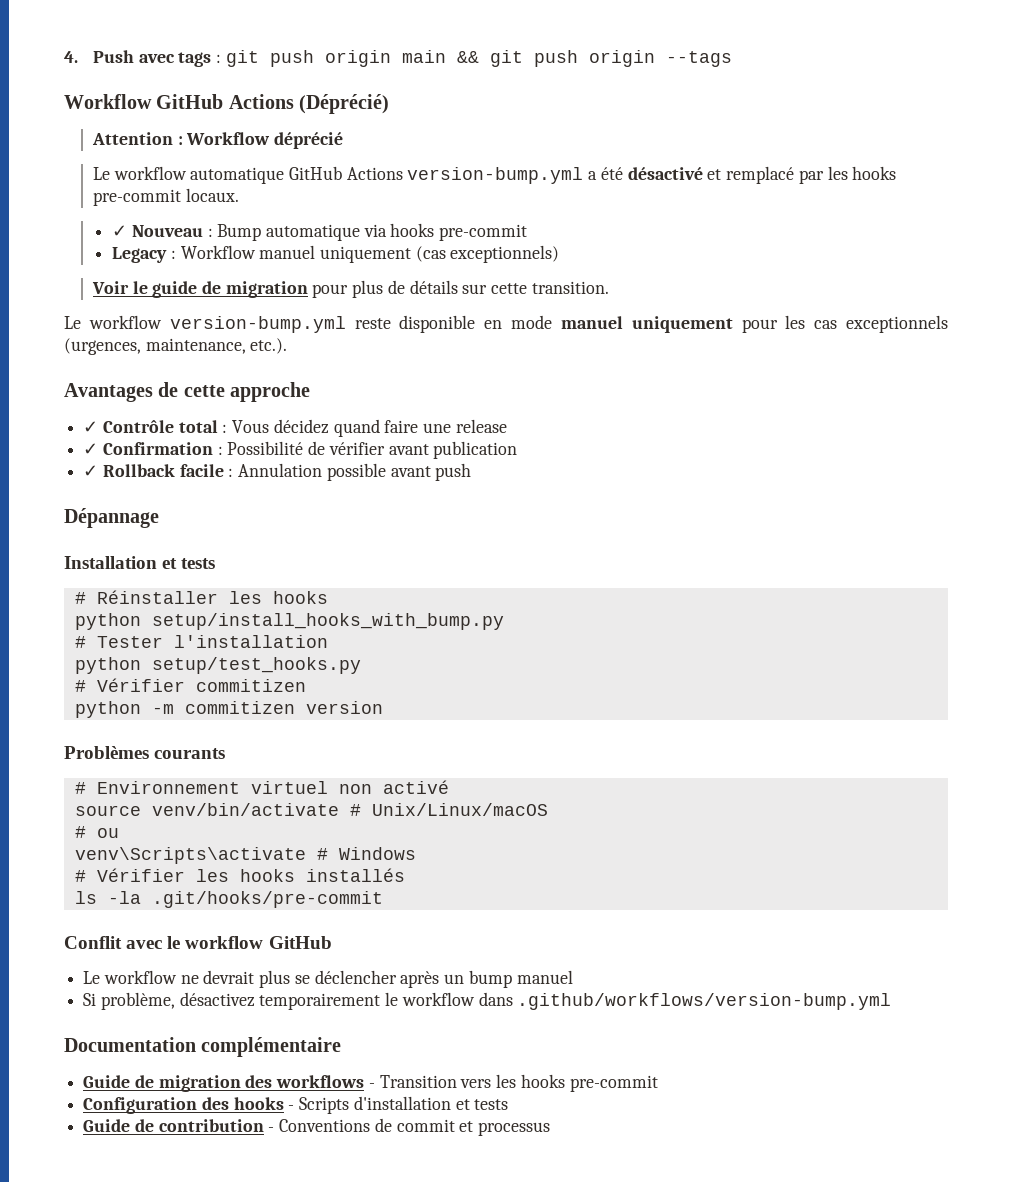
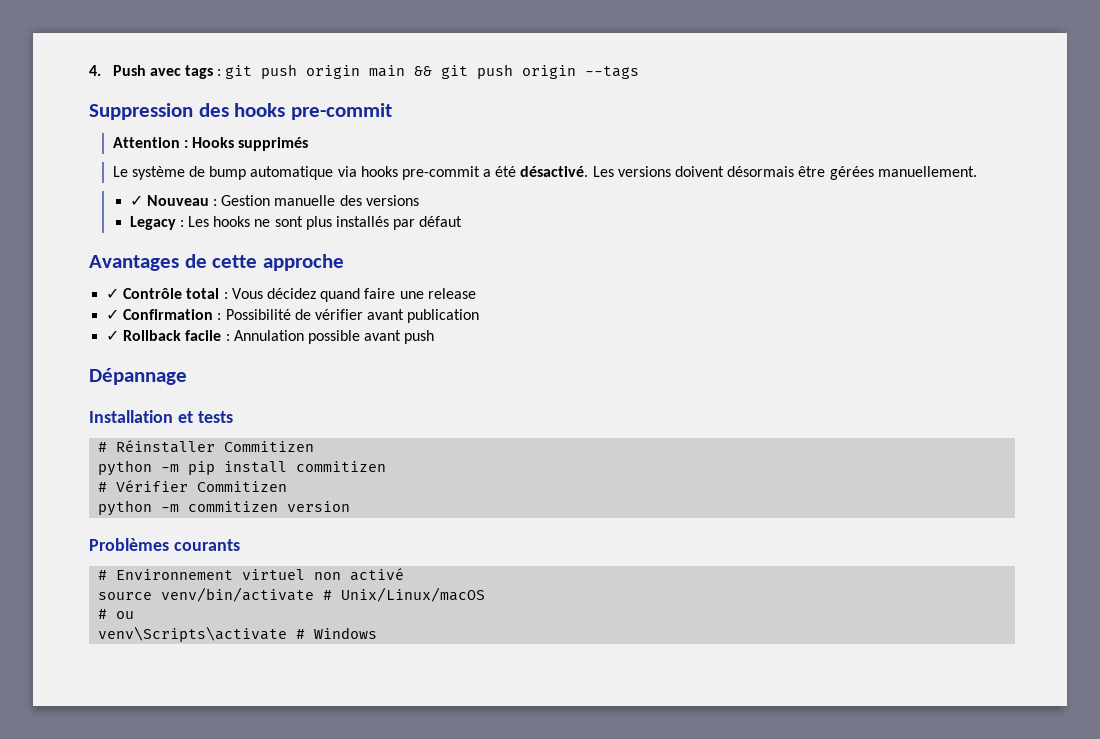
[64,94,390,114] Workflow GitHub Actions (Déprécié) -> [89,103,393,120] Suppression des hooks pre-commit
[186,132,344,149] [92,166,897,184] [92,188,239,206] [112,223,528,241] [112,245,560,263] [91,280,609,298] [64,315,949,333] [64,338,288,355] Workflow déprécié // Le workflow automatique GitHub Actions version-bump.yml a été désactivé et remplacé par les hooks pre-commit locaux. // ✓ Nouveau : Bump automatique via hooks pre-commit // Legacy : Workflow manuel uniquement (cas exceptionnels) // Voir le guide de migration pour plus de détails sur cette transition. // Le workflow version-bump.yml reste disponible en mode manuel uniquement pour les cas exceptionnels (urgences, maintenance, etc.). -> [191,137,309,151] [112,166,977,180] [129,195,419,206] [129,216,463,230] Hooks supprimés // Le système de bump automatique via hooks pre-commit a été désactivé. Les versions doivent désormais être gérées manuellement. // ✓ Nouveau : Gestion manuelle des versions // Legacy : Les hooks ne sont plus installés par défaut
[228,591,328,604] [74,613,504,630] [74,635,328,648] [74,657,361,674] [74,678,306,692] les hooks // python setup/install_hooks_with_bump.py // # Tester l'installation // python setup/test_hooks.py // # Vérifier commitizen -> [224,441,315,452] [98,460,387,476] [98,480,288,492] Commitizen // python -m pip install commitizen // # Vérifier Commitizen
[74,868,405,882] [74,891,383,908] [64,936,332,949] [83,970,573,988] [83,992,892,1010] [64,1037,342,1057] [83,1074,658,1092] [83,1096,509,1114] [83,1118,551,1136] // # Vérifier les hooks installés // ls -la .git/hooks/pre-commit // Conflit avec le workflow GitHub // Le workflow ne devrait plus se déclencher après un bump manuel // Si problème, désactivez temporairement le workflow dans .github/workflows/version-bump.yml // Documentation complémentaire // Guide de migration des workflows - Transition vers les hooks pre-commit // Configuration des hooks - Scripts d'installation et tests // Guide de contribution - Conventions de commit et processus -> (378, 633) none

